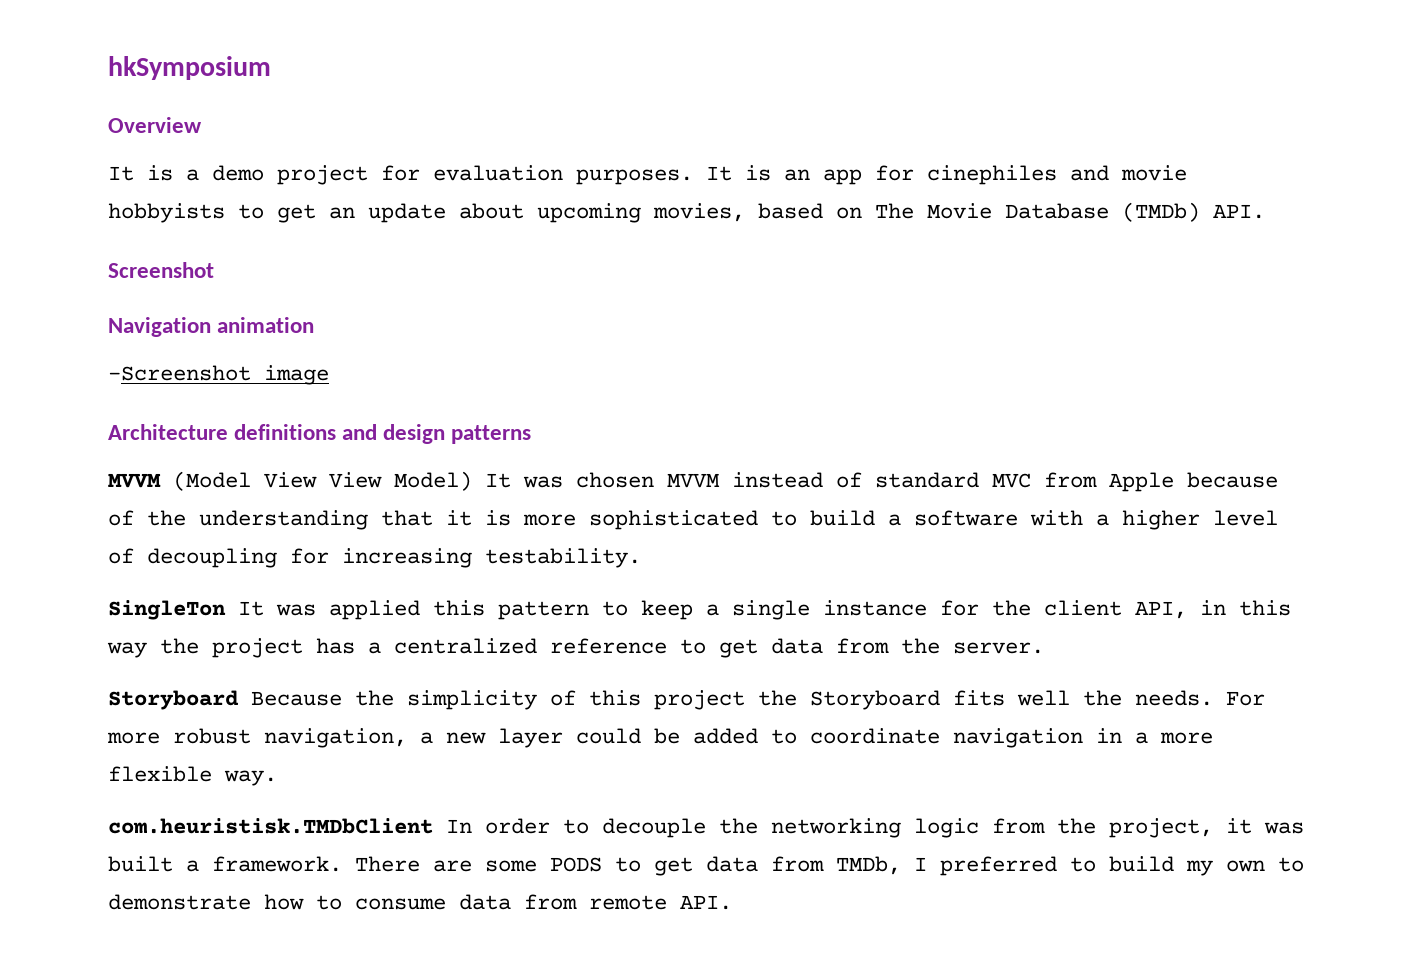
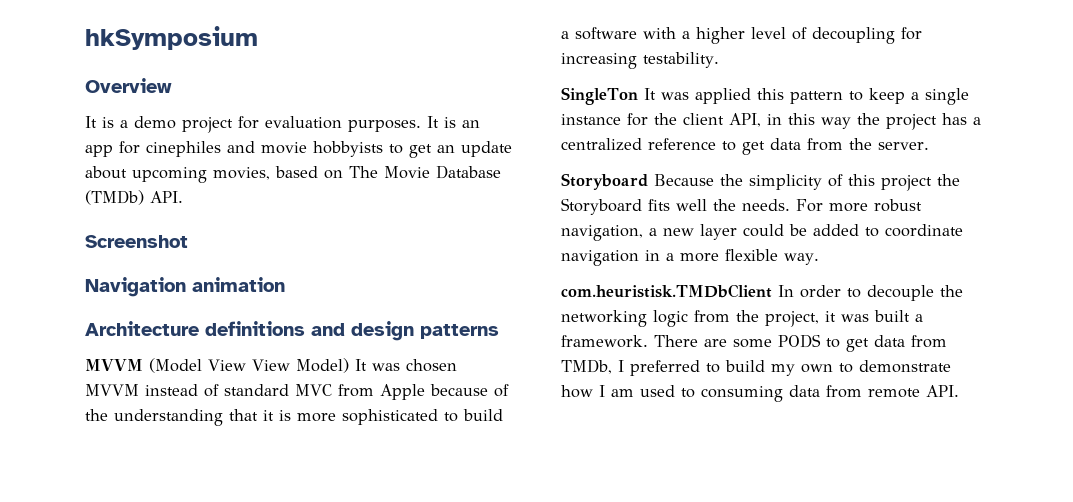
[108,365,329,385] // -Screenshot image -> (285, 284) none
[316,895,446,910] to consume -> [599,385,783,402] I am used to consuming

